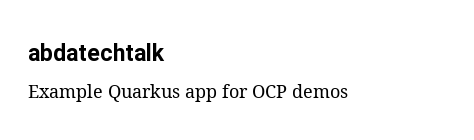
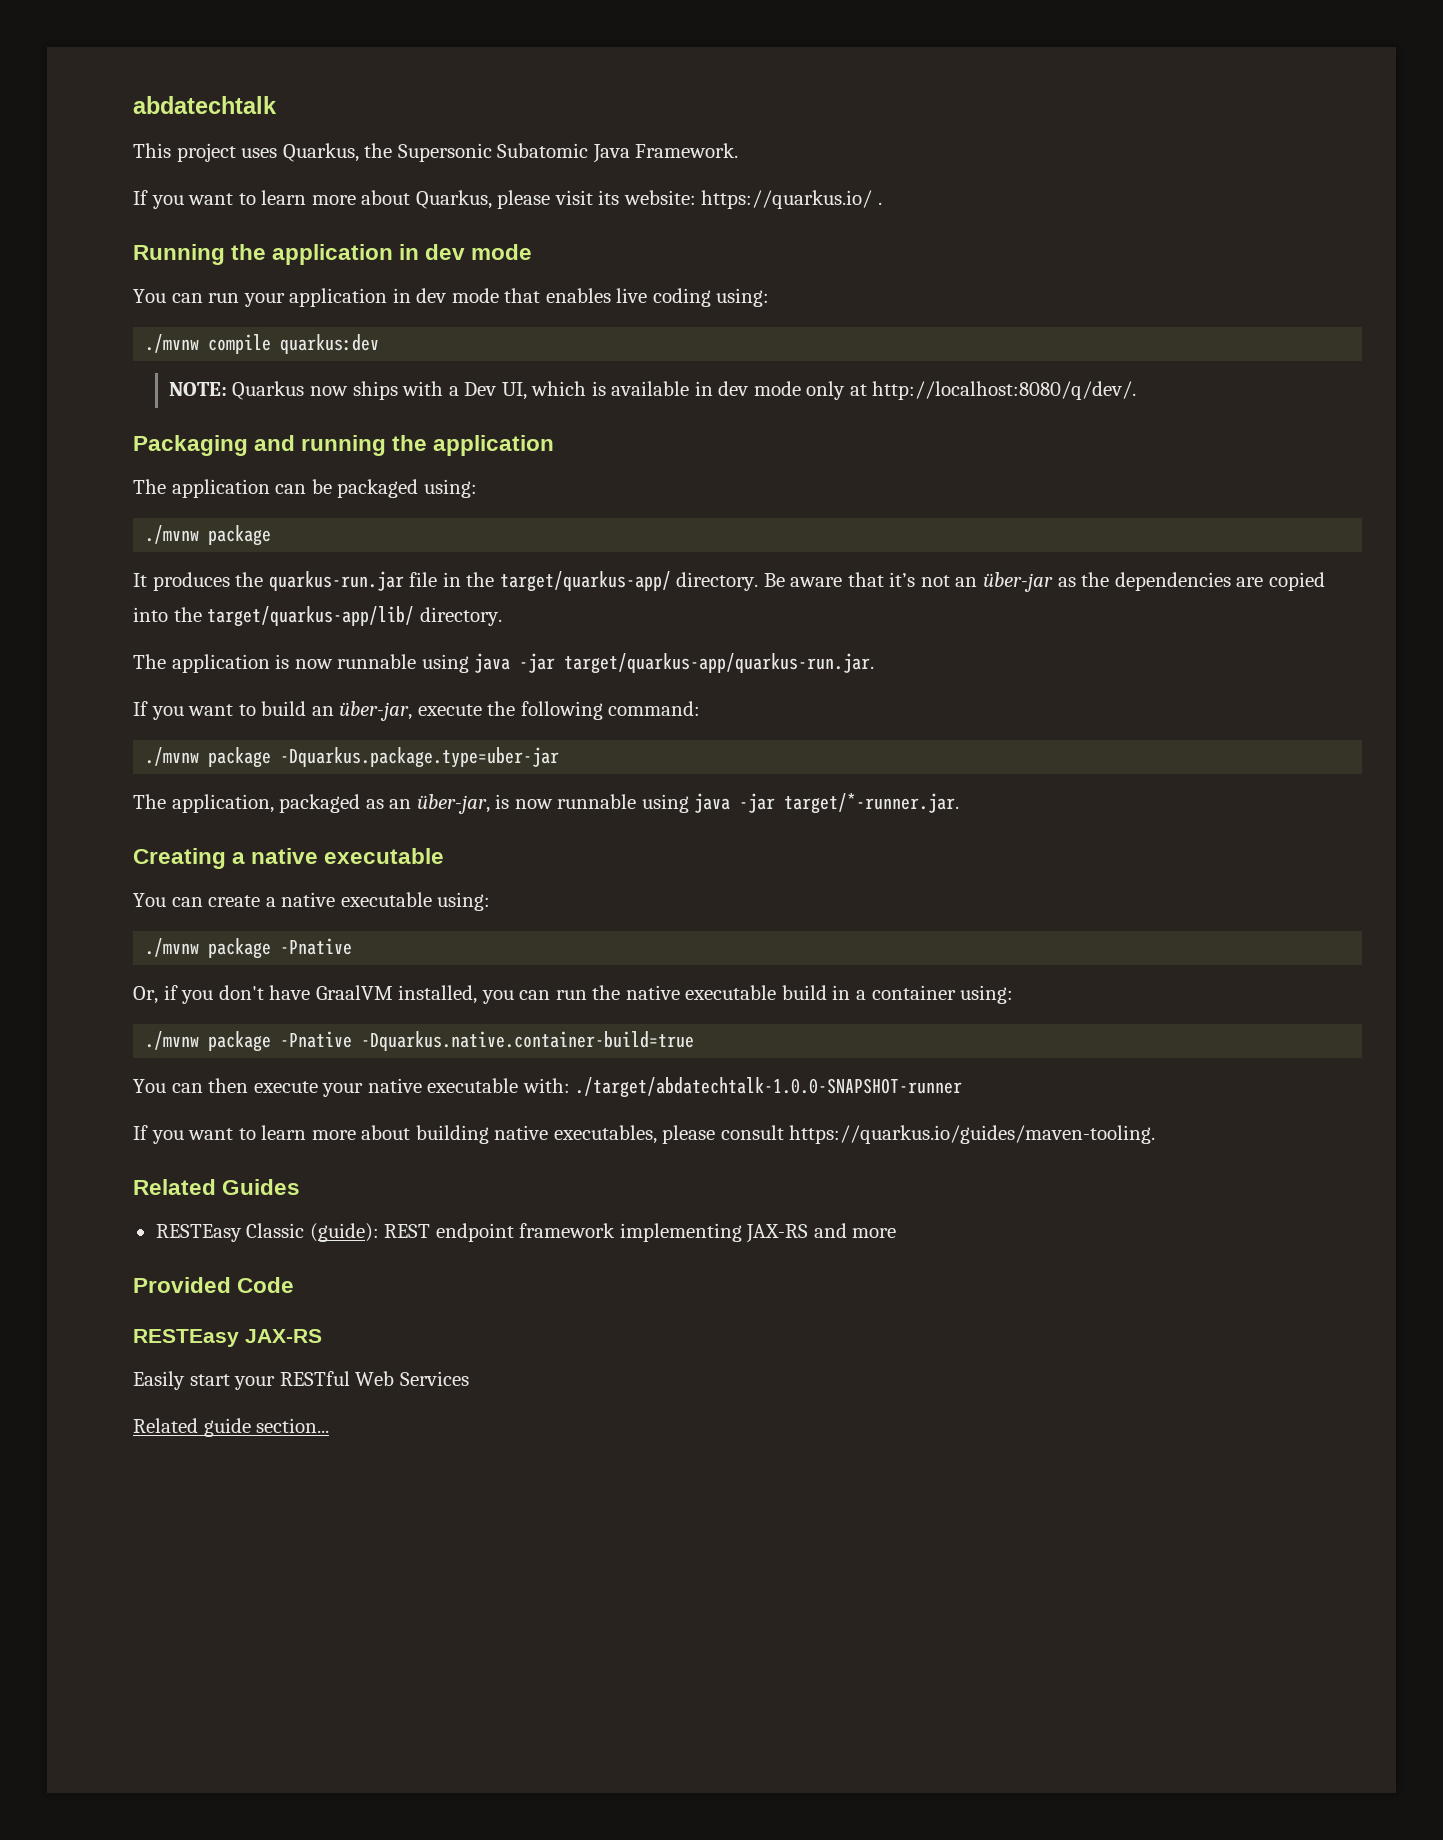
[28,84,348,102] Example Quarkus app for OCP demos -> [133,143,739,163] [133,190,882,209] [133,244,533,265] [133,288,770,307] [145,334,380,354] [168,381,1137,400] [133,435,555,456] [133,479,477,498] [145,525,272,546] [133,571,1325,592] [133,606,502,627] [133,653,875,674] [133,701,701,721] [145,747,560,768] [133,793,960,814] [133,848,445,869] [133,892,491,911] [145,938,353,959] [133,985,1014,1004] [145,1031,695,1052] [133,1077,963,1098] [133,1125,1156,1144] [133,1179,301,1195] [155,1223,897,1243] [133,1277,295,1293] [133,1329,322,1347] [133,1371,469,1390] [133,1418,330,1437] This project uses Quarkus, the Supersonic Subatomic Java Framework. // If you want to learn more about Quarkus, please visit its website: https://quarkus.io/ . // Running the application in dev mode // You can run your application in dev mode that enables live coding using: // ./mvnw compile quarkus:dev // NOTE: Quarkus now ships with a Dev UI, which is available in dev mode only at http://localhost:8080/q/dev/. // Packaging and running the application // The application can be packaged using: // ./mvnw package // It produces the quarkus-run.jar file in the target/quarkus-app/ directory. Be aware that it’s not an über-jar as the dependencies are copied into the target/quarkus-app/lib/ directory. // The application is now runnable using java -jar target/quarkus-app/quarkus-run.jar. // If you want to build an über-jar, execute the following command: // ./mvnw package -Dquarkus.package.type=uber-jar // The application, packaged as an über-jar, is now runnable using java -jar target/*-runner.jar. // Creating a native executable // You can create a native executable using: // ./mvnw package -Pnative // Or, if you don't have GraalVM installed, you can run the native executable build in a container using: // ./mvnw package -Pnative -Dquarkus.native.container-build=true // You can then execute your native executable with: ./target/abdatechtalk-1.0.0-SNAPSHOT-runner // If you want to learn more about building native executables, please consult https://quarkus.io/guides/maven-tooling. // Related Guides // RESTEasy Classic (guide): REST endpoint framework implementing JAX-RS and more // Provided Code // RESTEasy JAX-RS // Easily start your RESTful Web Services // Related guide section...

